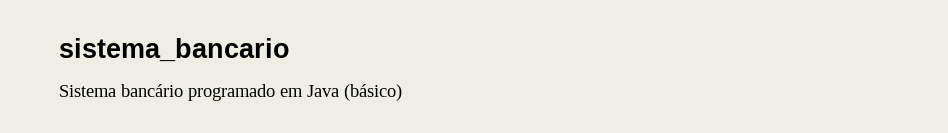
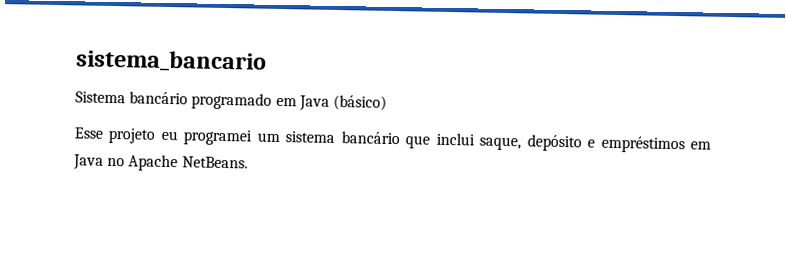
(402, 92) none -> [74,127,711,154] [73,154,248,172] // Esse projeto eu programei um sistema bancário que inclui saque, depósito e empréstimos em Java no Apache NetBeans.

